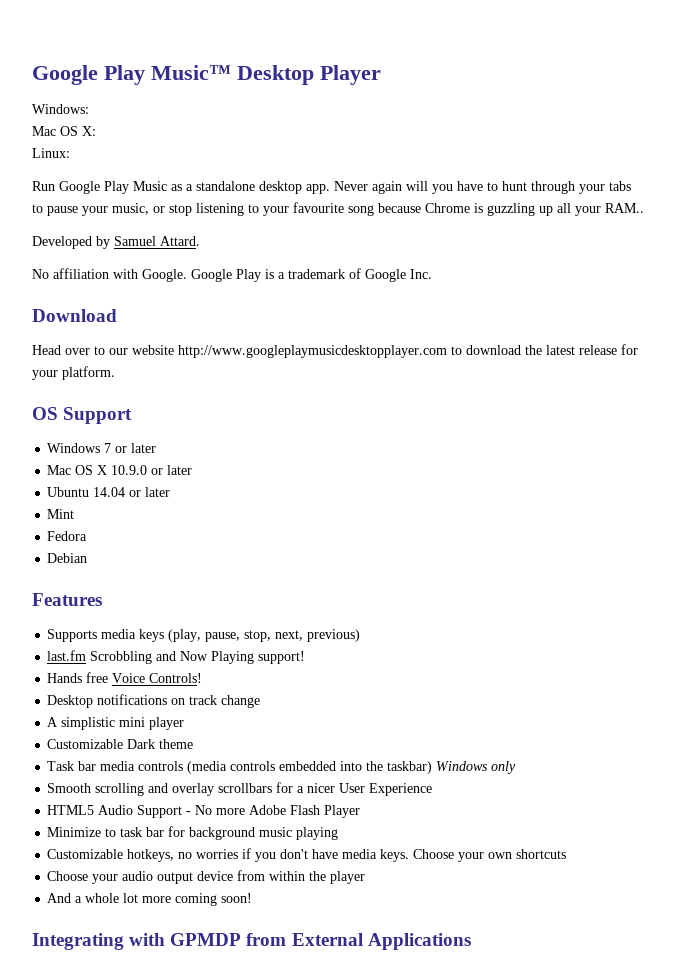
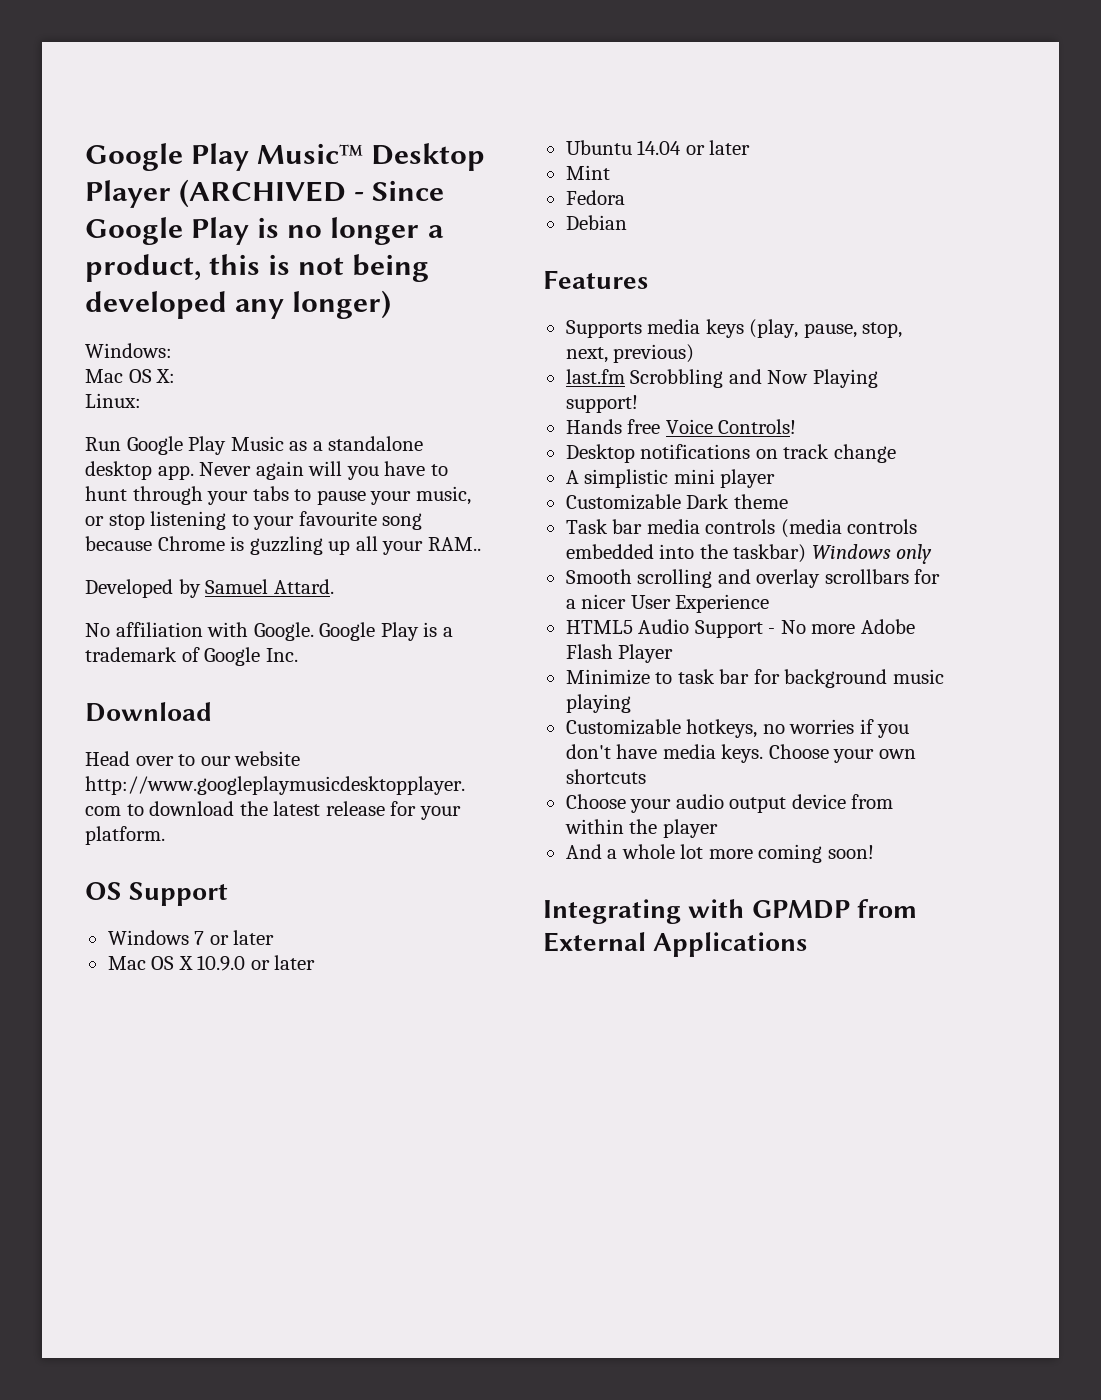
(381, 75) none -> [179,179,445,208] [85,217,444,245] [85,254,430,282] [85,290,392,319] (ARCHIVED - Since Google Play is no longer a product, this is not being developed any longer)

